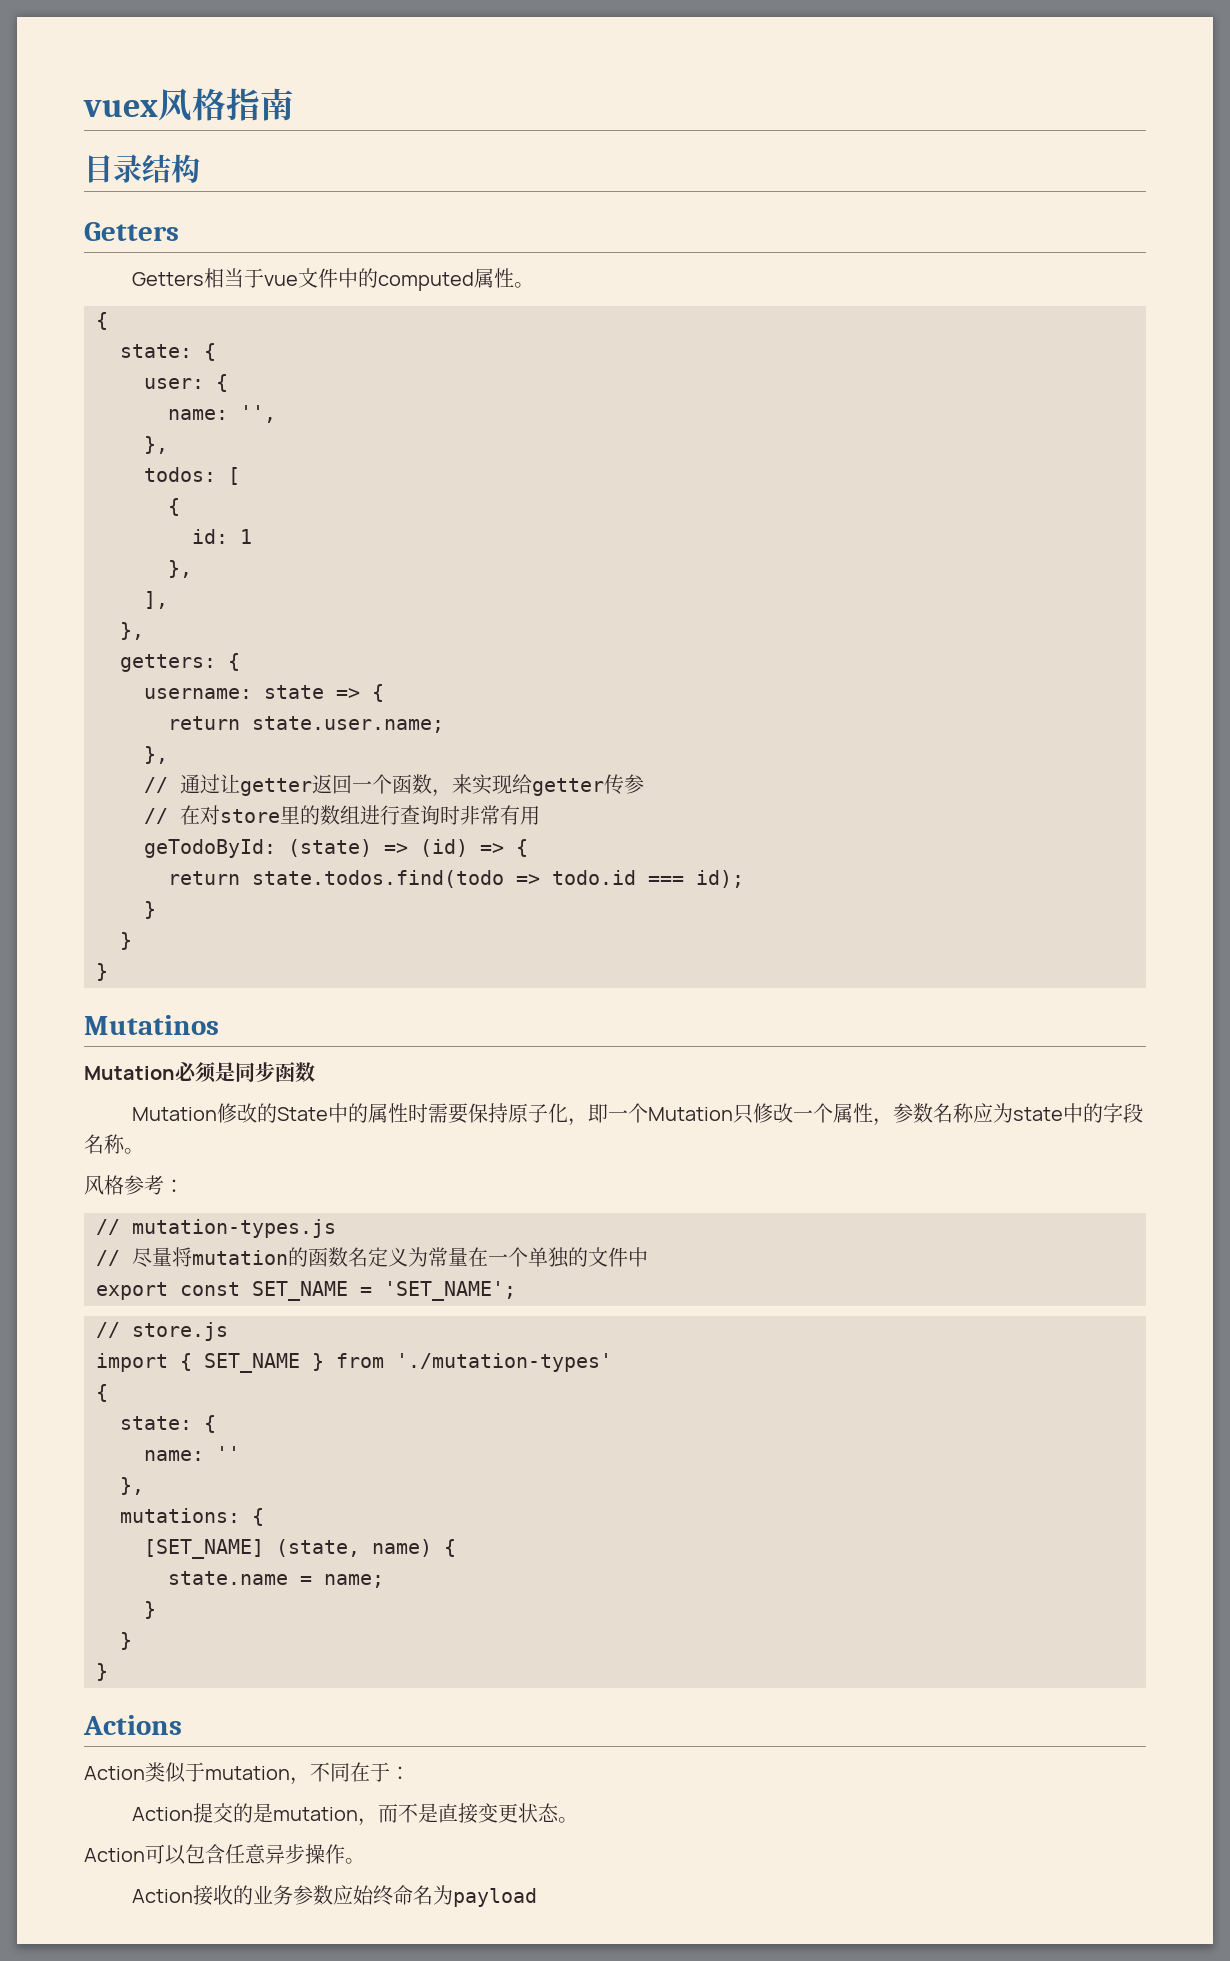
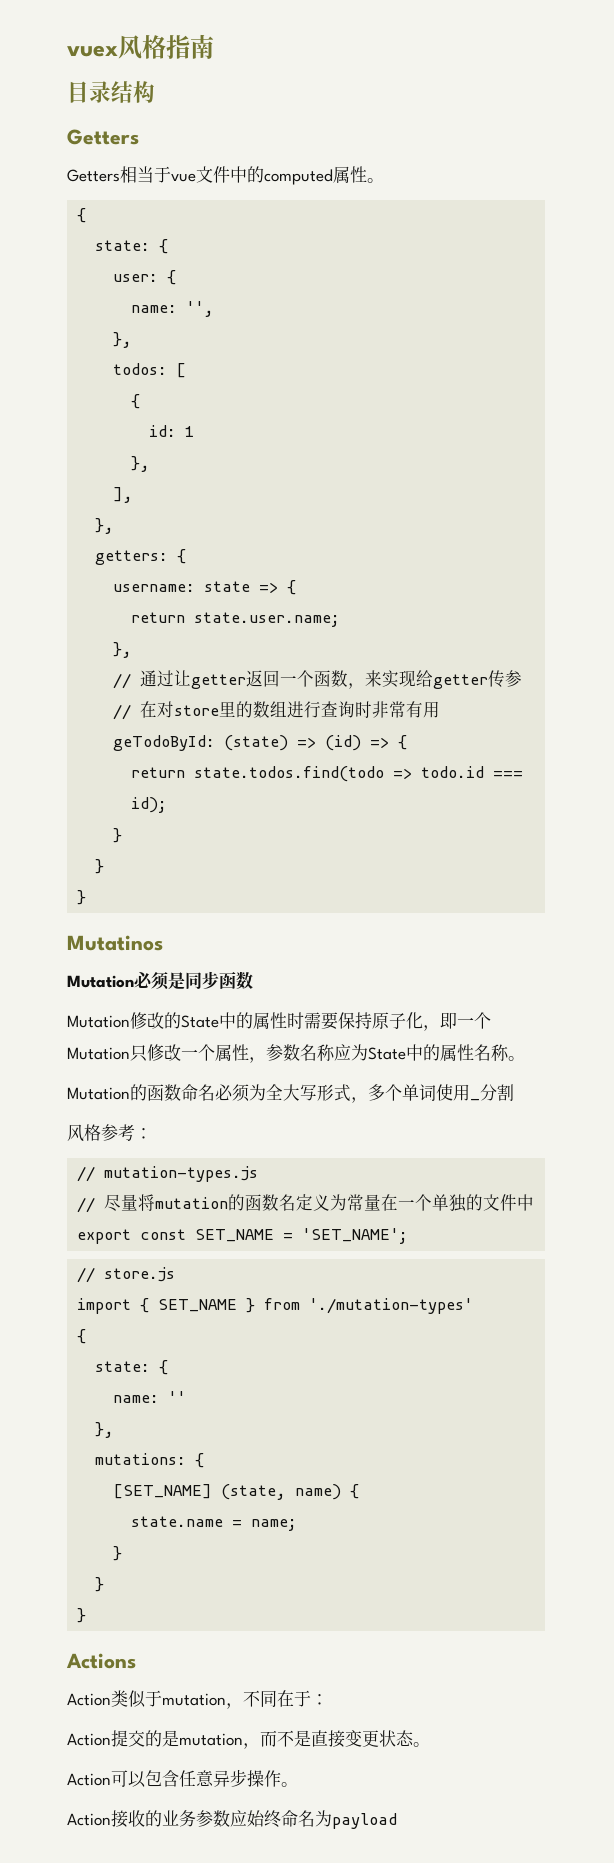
[1013,1103,1144,1123] state中的字段 -> [368,1044,474,1061] State中的属性
(144, 1151) none -> [67,1084,514,1103] // Mutation的函数命名必须为全大写形式，多个单词使用_分割

